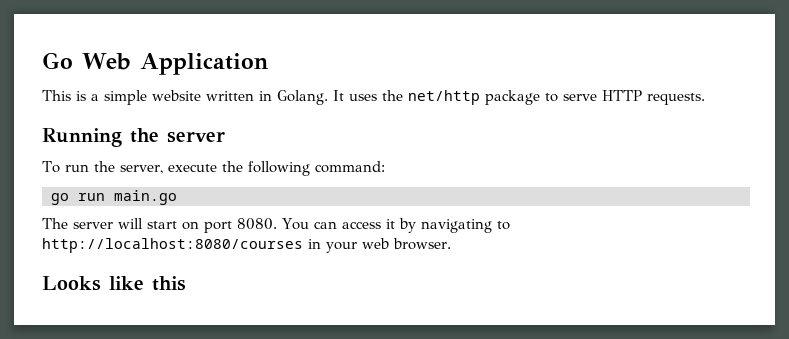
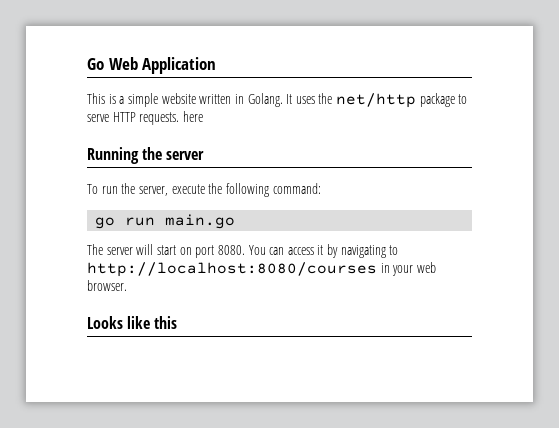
(705, 99) none -> [182,111,203,122] here

